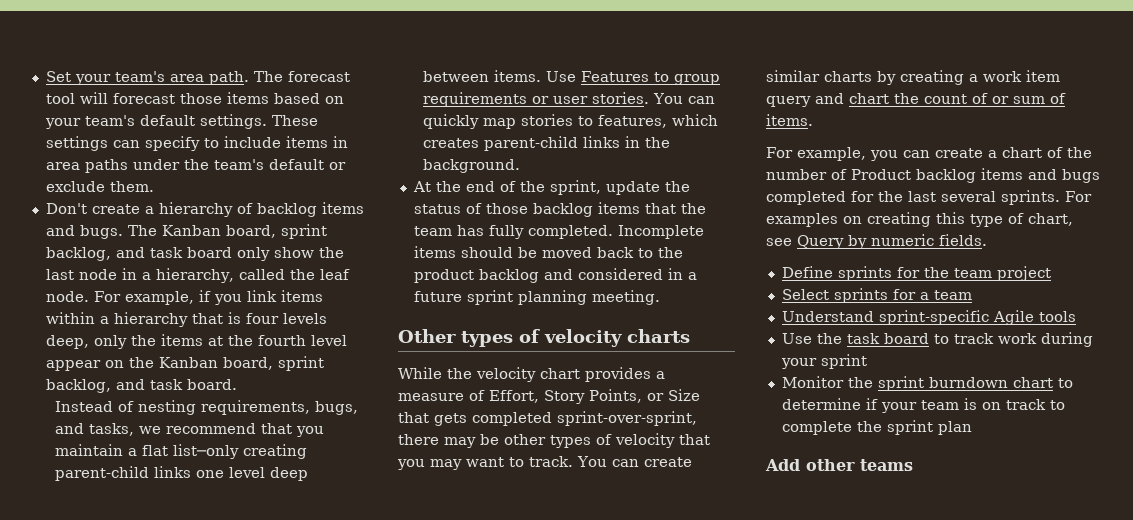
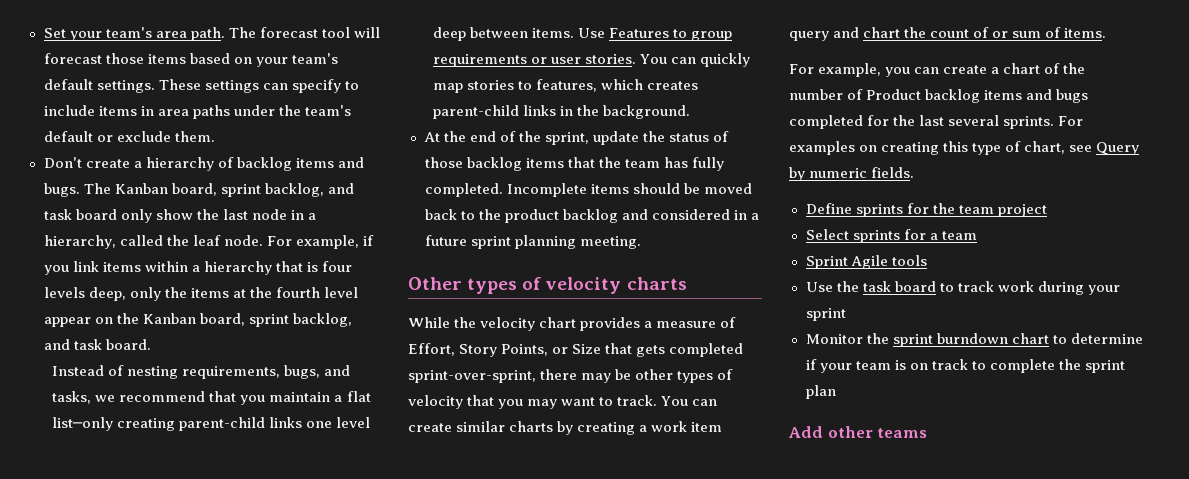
[781,310,989,325] Understand sprint-specific -> [805,256,848,269] Sprint

